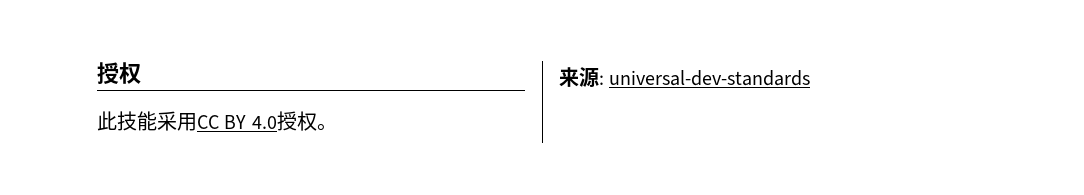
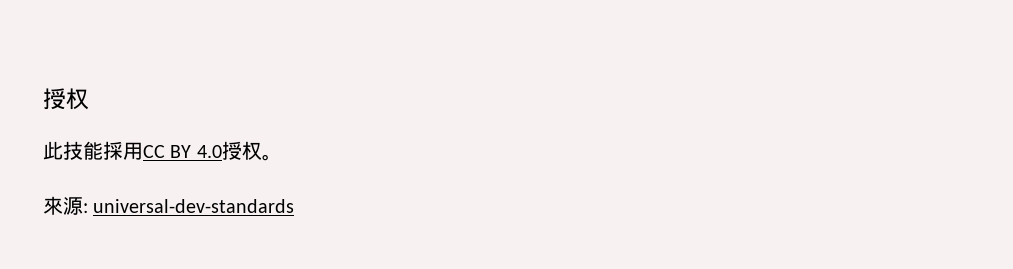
[157,111,177,131] 采 -> [103,141,123,160] 採
[559,67,579,87] 来 -> [43,196,63,215] 來

